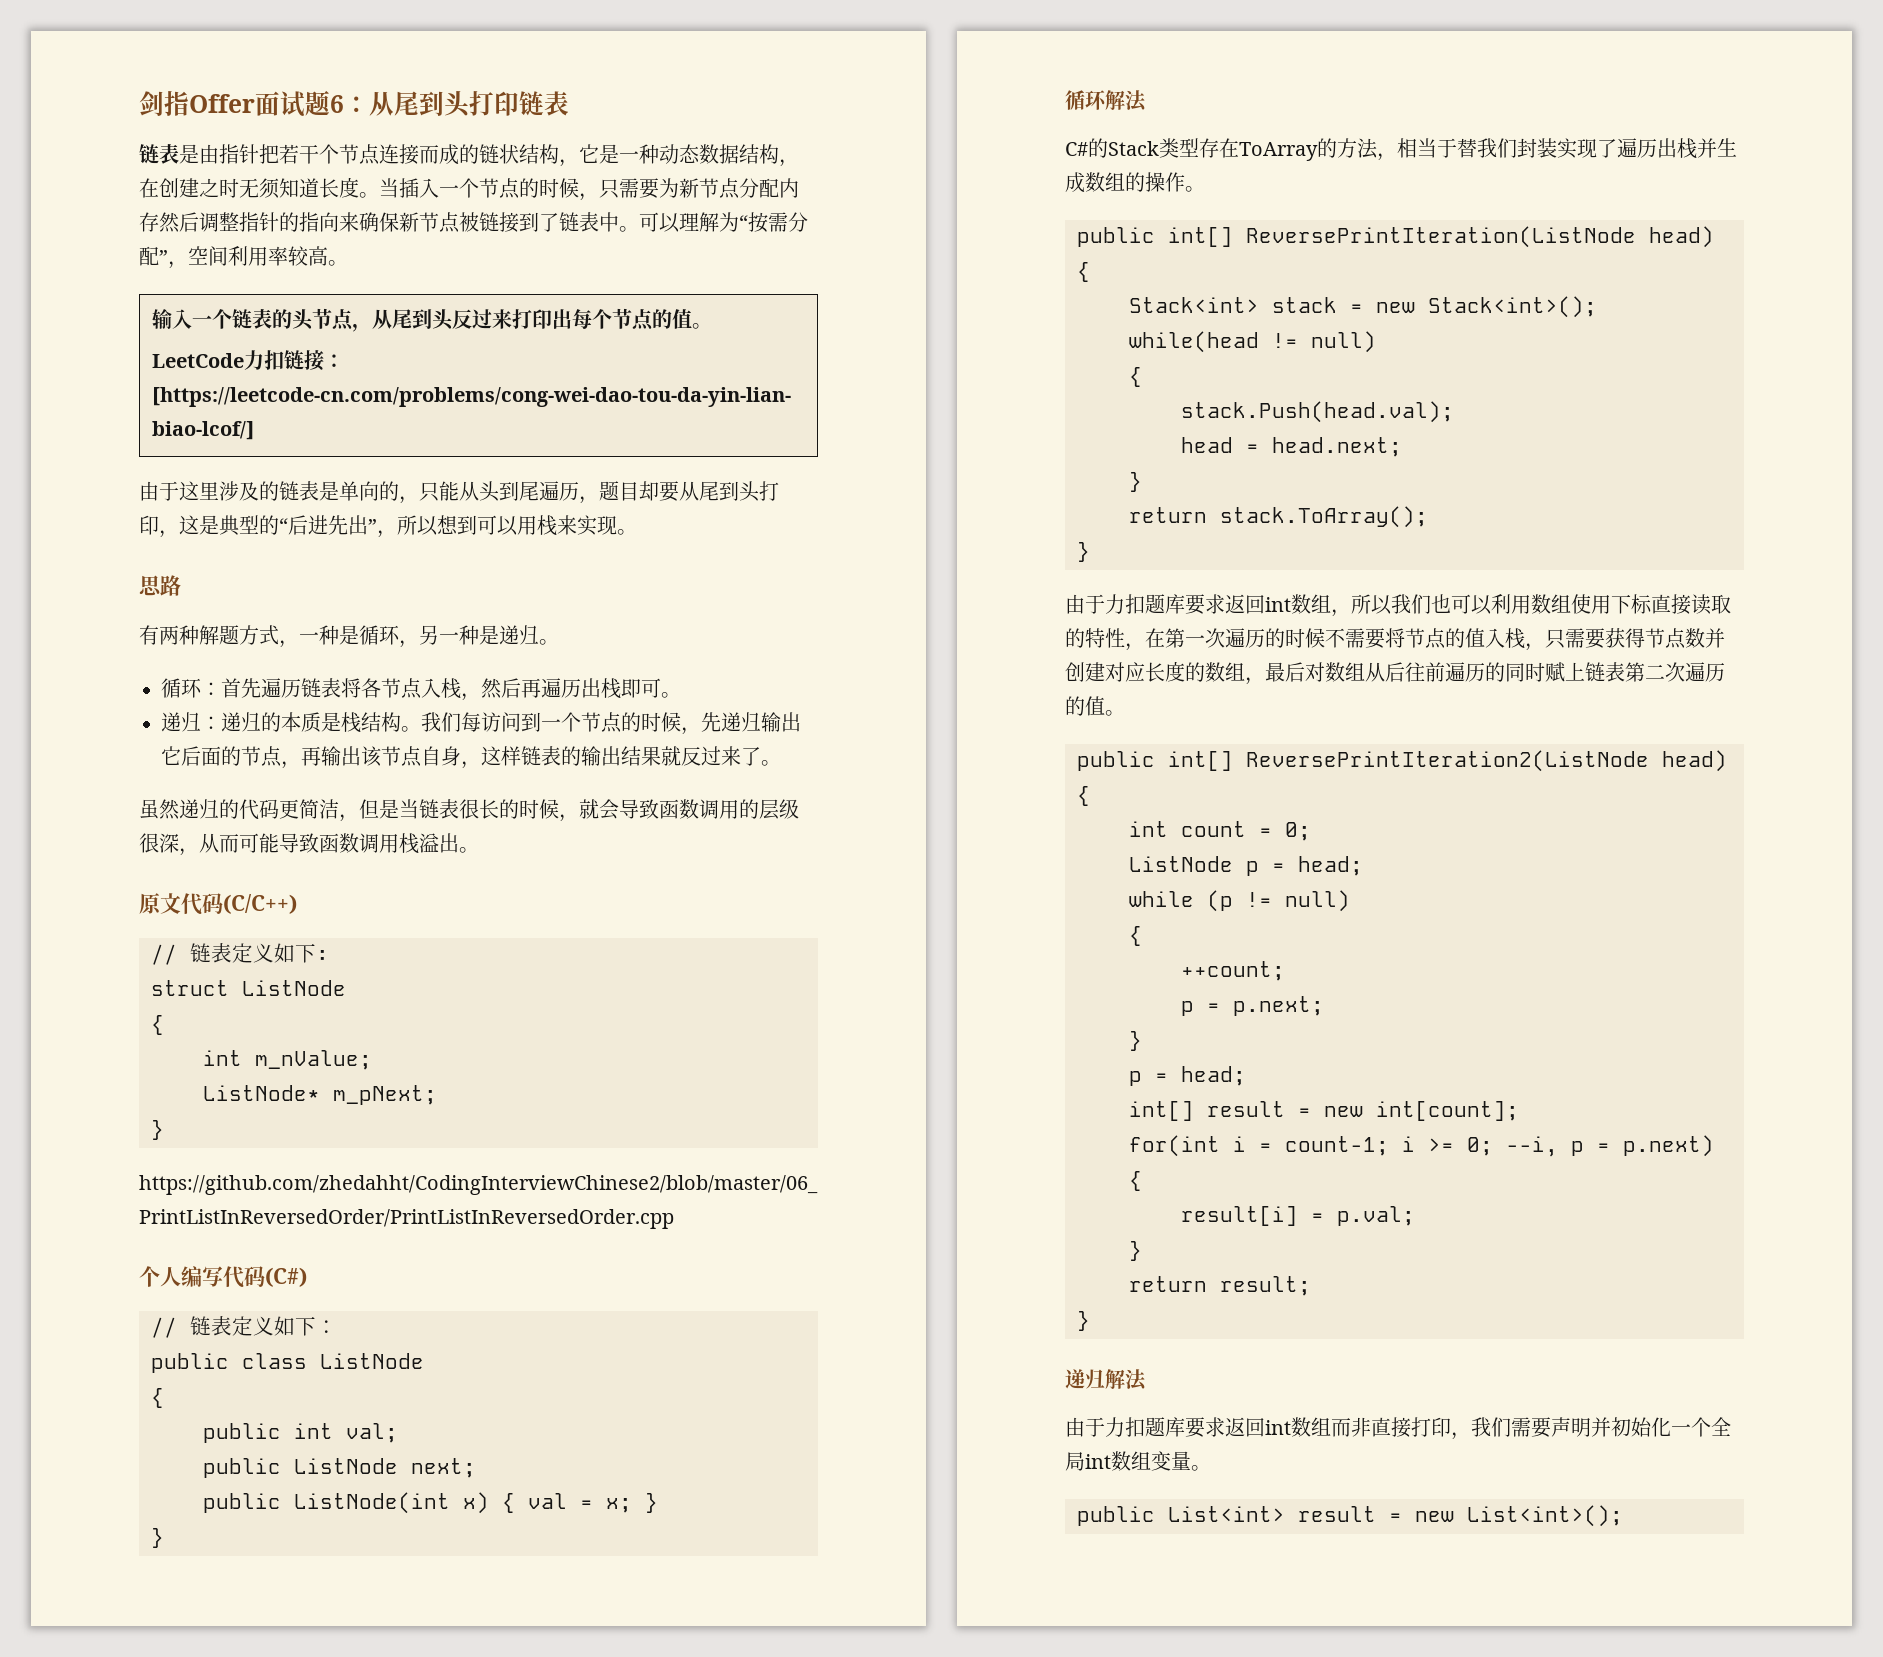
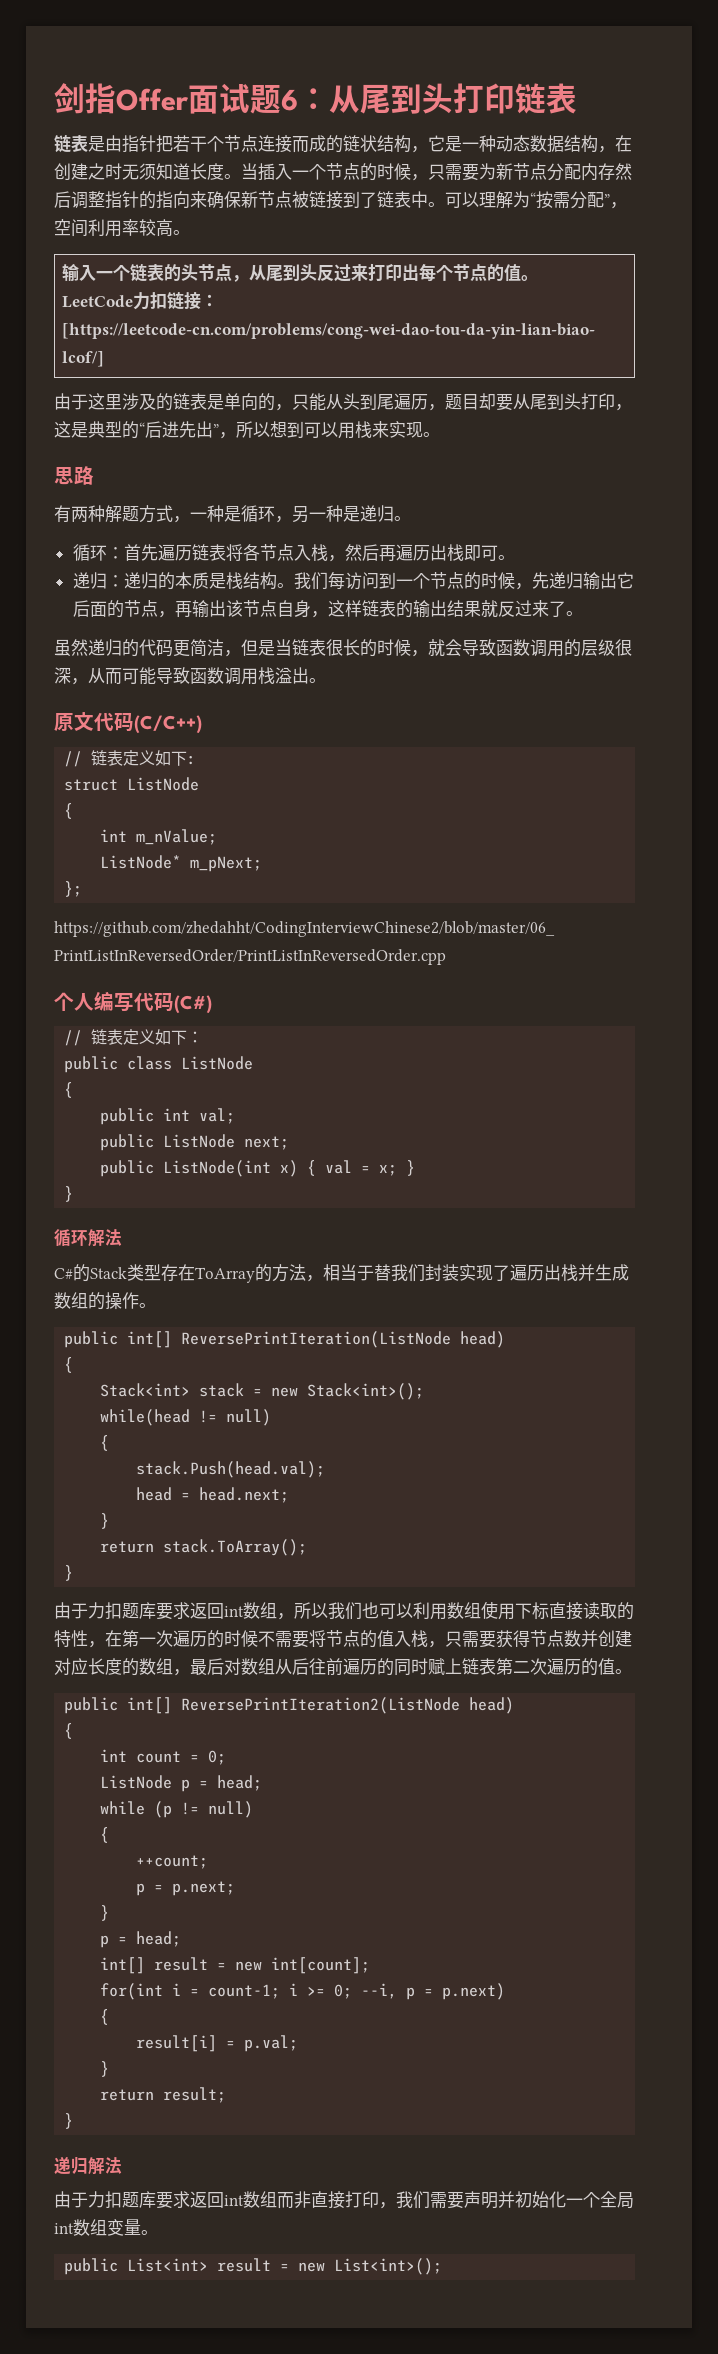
[151,1120,164,1140] } -> [64,881,83,897] };

